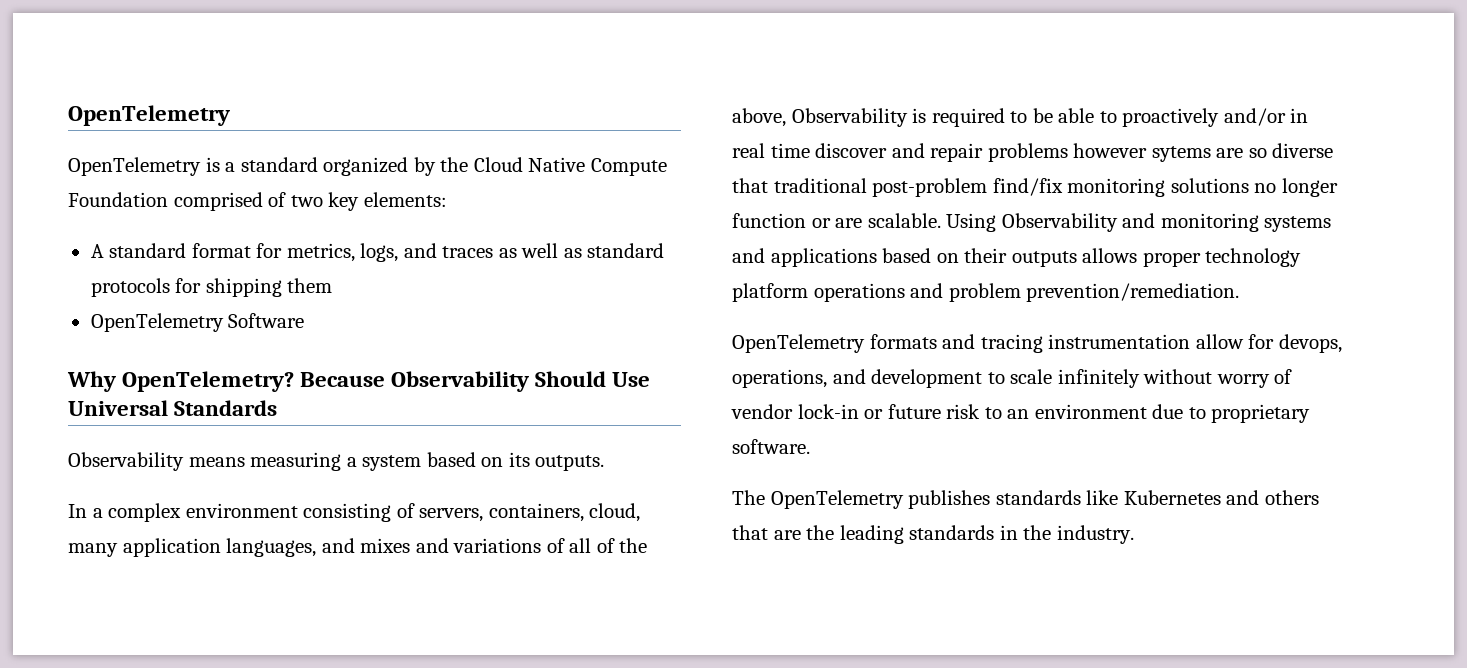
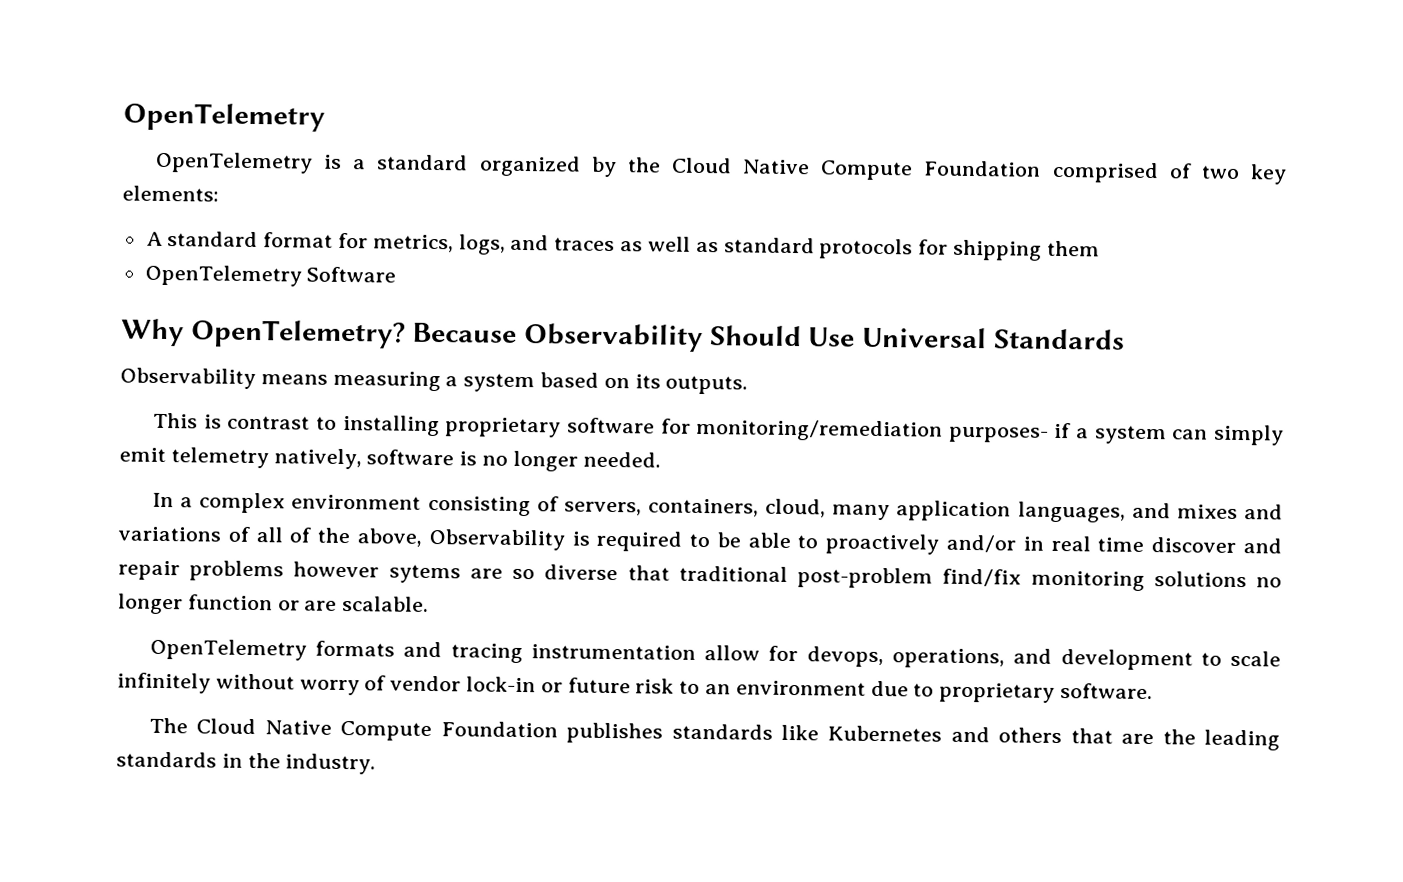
(605, 463) none -> [153,412,1284,446] [119,447,661,472] // This is contrast to installing proprietary software for monitoring/remediation purposes- if a system can simply emit telemetry natively, software is no longer needed.
[946,213,1332,232] [732,248,1302,267] [732,283,1240,302] Using Observability and monitoring systems and applications based on their outputs allows proper technology platform operations and problem prevention/remediation. -> (430, 603) none
[770,490,904,509] OpenTelemetry -> [196,718,558,742] Cloud Native Compute Foundation

